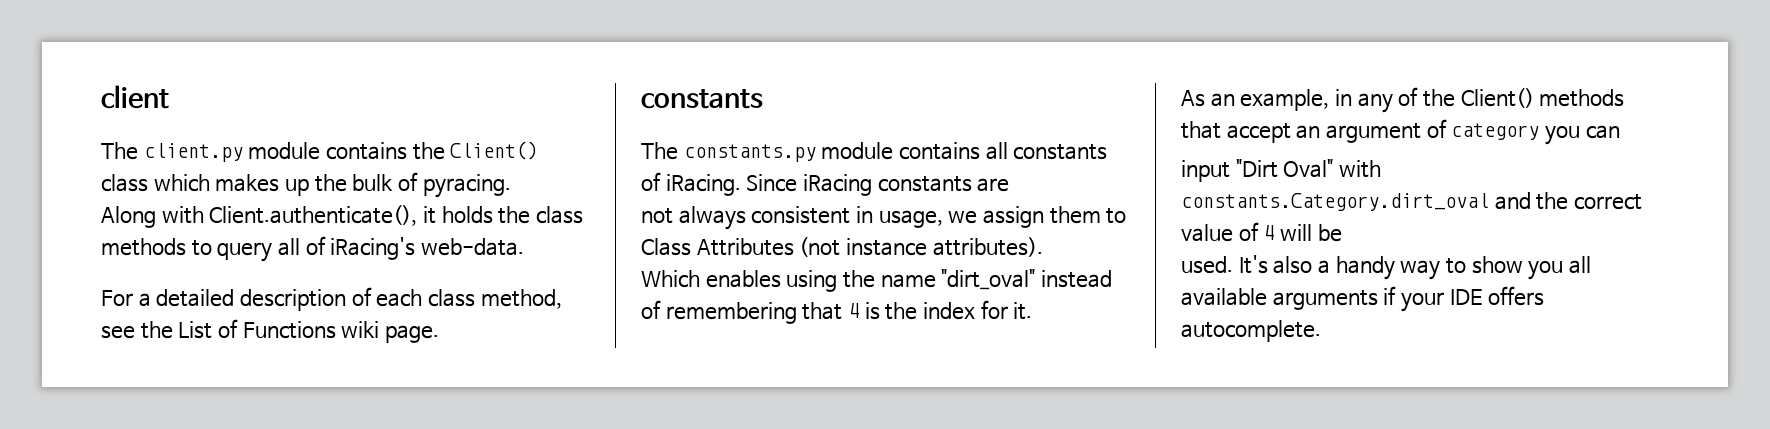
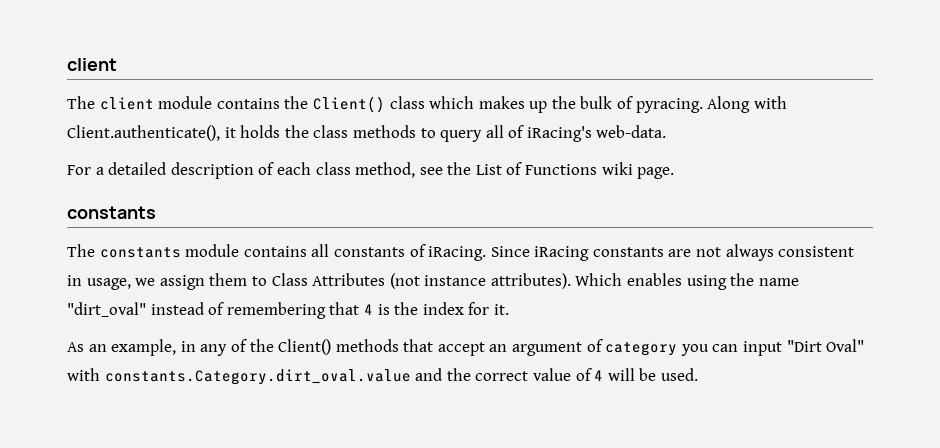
[143,143,243,162] client.py -> [99,97,154,110] client
(511, 186) // -> (703, 105) none
[683,144,816,162] constants.py -> [99,247,181,258] constants
(1010, 185) // -> (692, 253) none
(1043, 247) // -> (571, 281) none
(1620, 132) // -> (739, 348) none
[1181,193,1489,211] constants.Category.dirt_oval -> [104,369,411,385] constants.Category.dirt_oval.value
[1181,255,1592,280] [1181,286,1545,312] [1181,320,1321,342] // used. It's also a handy way to show you all available arguments if your IDE offers autocomplete. -> [660,368,698,381] used.

